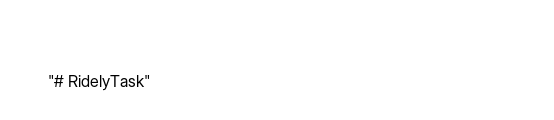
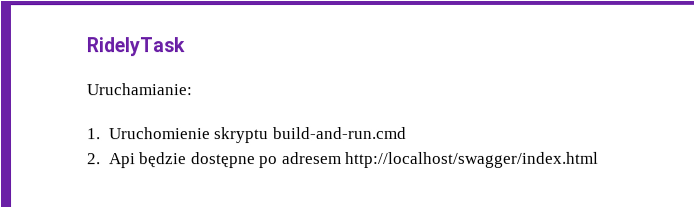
[48,75,151,91] "# RidelyTask" -> [86,37,185,57] [86,83,192,96] [87,126,407,144] [87,151,600,169] RidelyTask // Uruchamianie: // 1. Uruchomienie skryptu build-and-run.cmd // 2. Api będzie dostępne po adresem http://localhost/swagger/index.html

